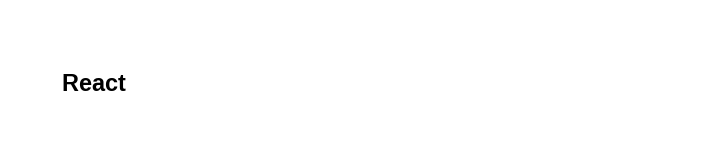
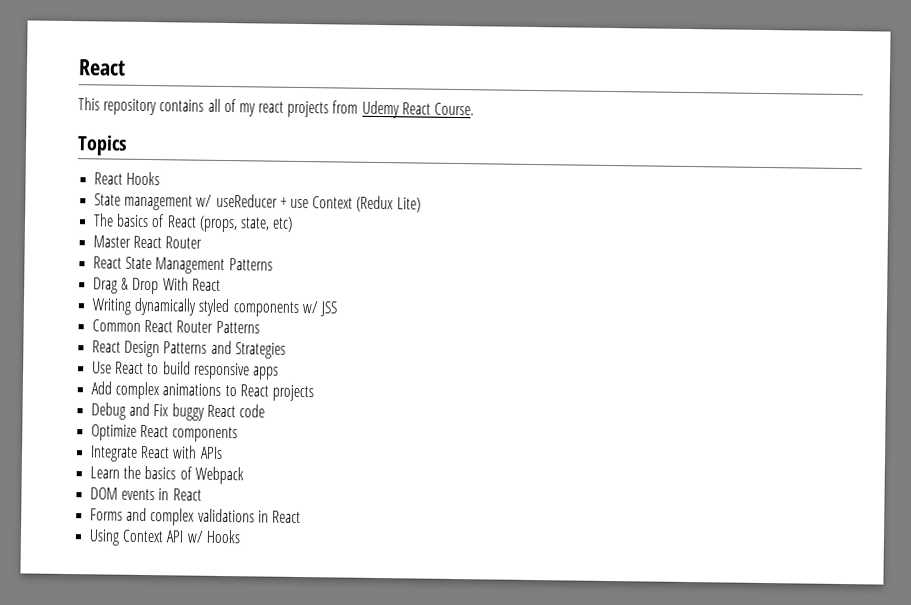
[62,74,126,91] React -> [78,59,126,76] [78,97,475,119] [77,135,127,156] [94,171,161,186] [94,193,421,213] [93,213,294,233] [93,235,203,249] [93,256,273,275] [93,277,221,295] [92,297,338,317] [92,319,260,334] [92,340,286,359] [92,361,279,380] [91,381,314,402] [91,402,265,421] [91,424,239,443] [90,445,223,462] [90,465,244,485] [90,487,202,501] [90,507,301,526] [89,529,241,546] React // This repository contains all of my react projects from Udemy React Course. // Topics // React Hooks // State management w/ useReducer + use Context (Redux Lite) // The basics of React (props, state, etc) // Master React Router // React State Management Patterns // Drag & Drop With React // Writing dynamically styled components w/ JSS // Common React Router Patterns // React Design Patterns and Strategies // Use React to build responsive apps // Add complex animations to React projects // Debug and Fix buggy React code // Optimize React components // Integrate React with APIs // Learn the basics of Webpack // DOM events in React // Forms and complex validations in React // Using Context API w/ Hooks

